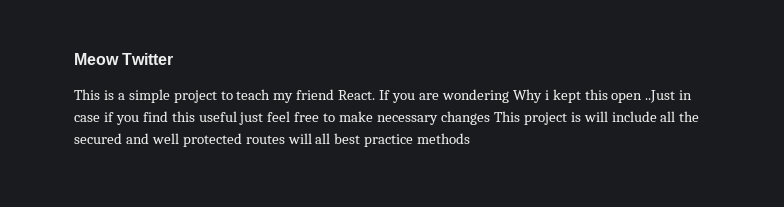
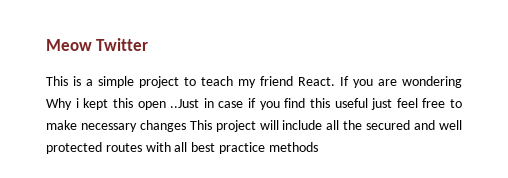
[570,112,581,122] is -> (256, 126) none
[287,133,312,144] will -> [145,142,171,152] with

